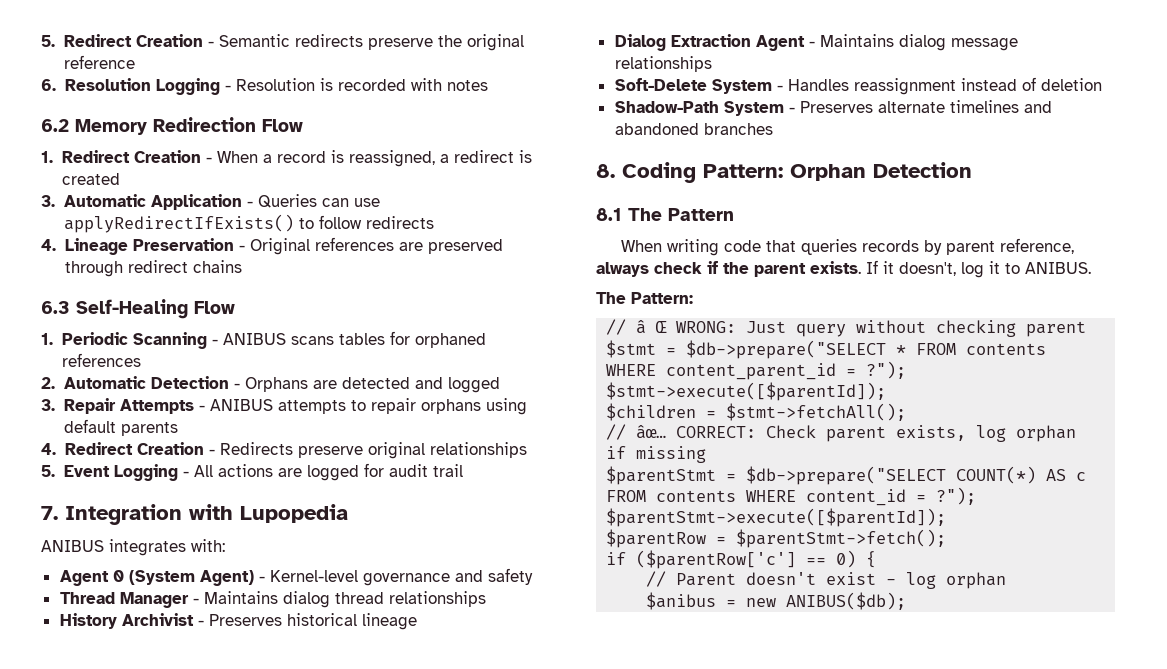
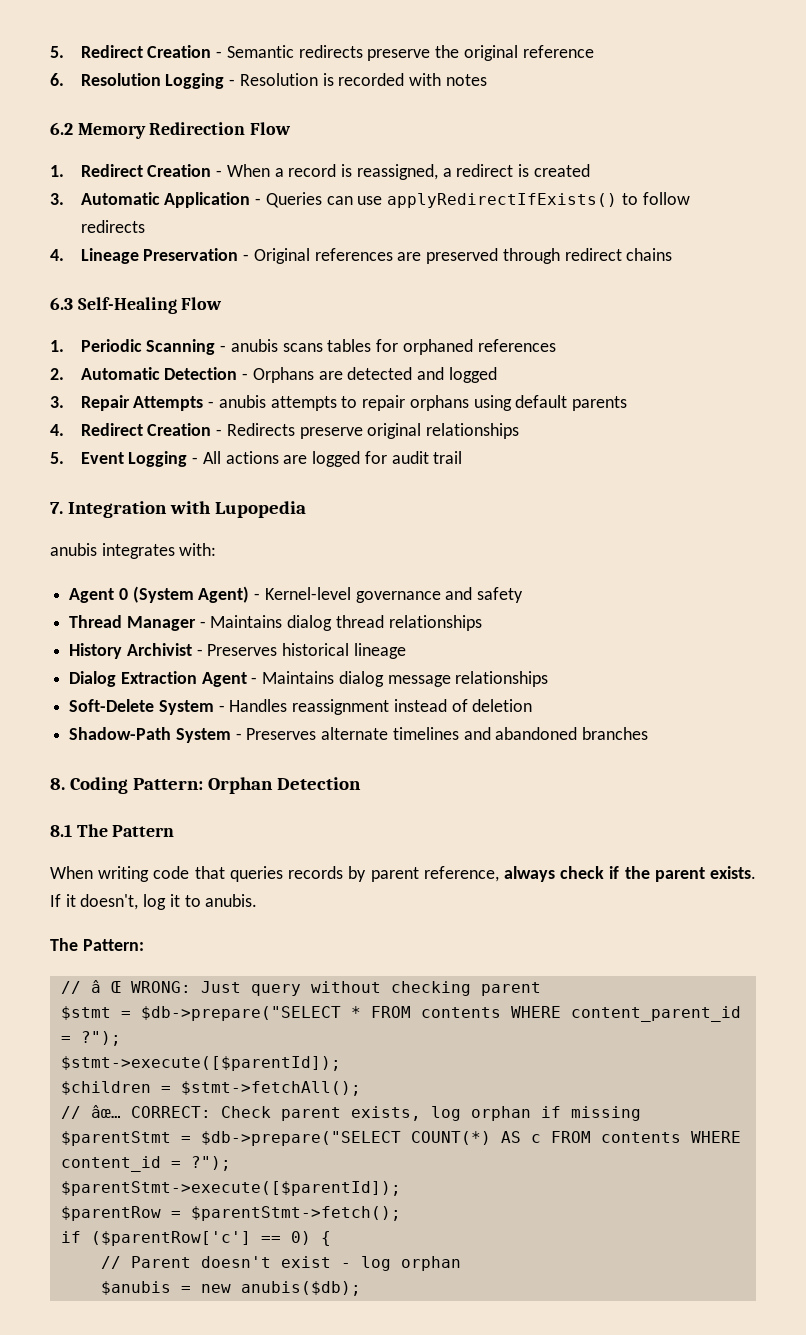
[222,333,286,345] ANIBUS -> [230,339,278,352] anubis
[209,399,273,411] ANIBUS -> [218,395,266,408] anubis
[41,540,104,552] ANIBUS -> [50,543,97,556] anubis
[1025,262,1091,274] ANIBUS. -> [205,894,258,907] anubis.
[646,592,717,610] $anibus -> [100,1281,171,1295] $anubis
[786,592,907,610] ANIBUS($db); -> [240,1281,361,1296] anubis($db);

